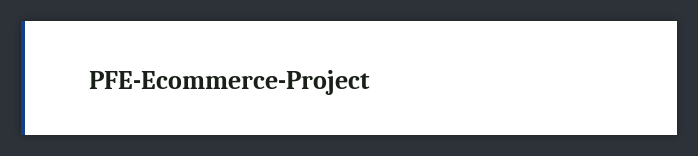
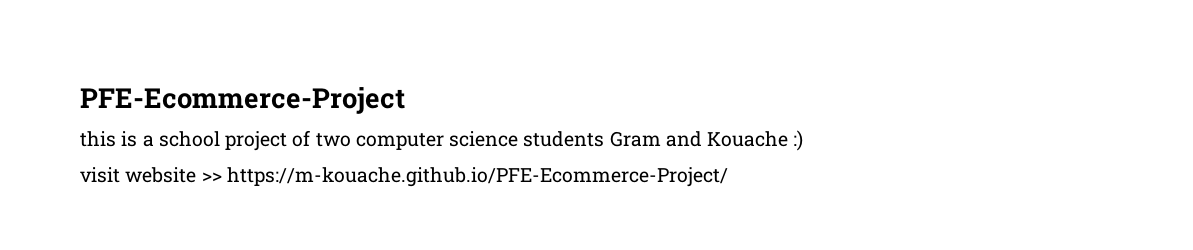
(370, 82) none -> [80,130,804,151] [80,167,728,187] // this is a school project of two computer science students Gram and Kouache :) // visit website >> https://m-kouache.github.io/PFE-Ecommerce-Project/

